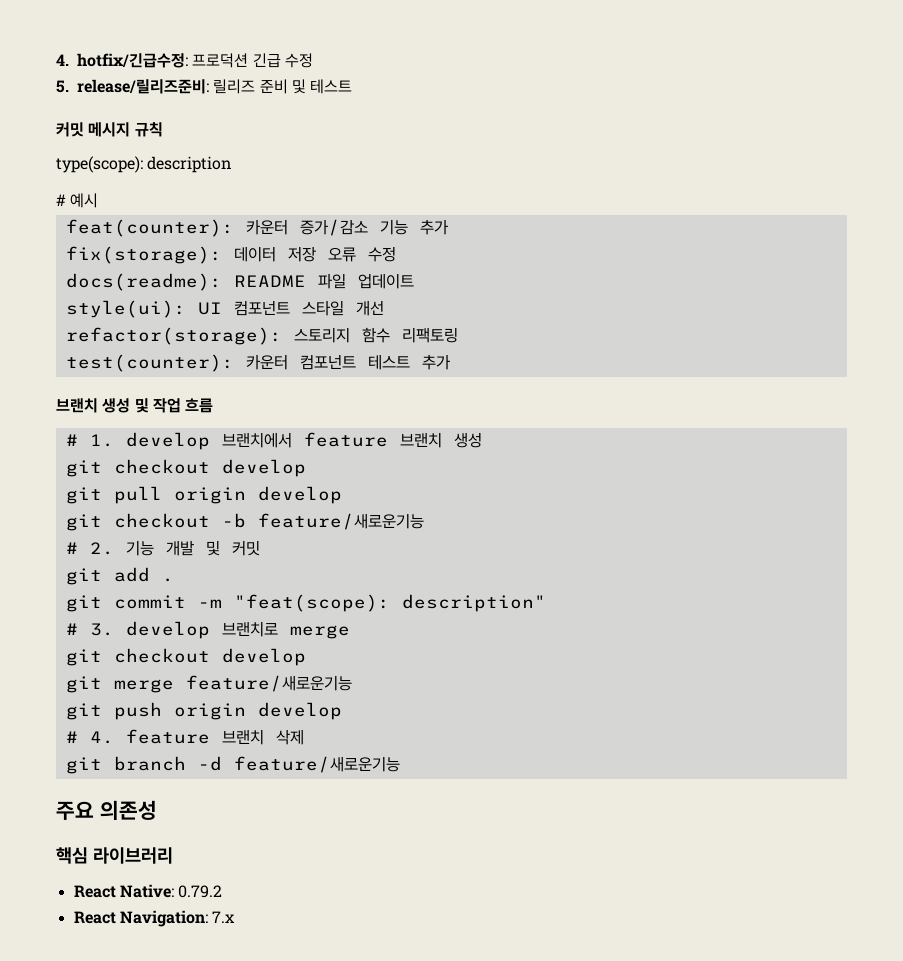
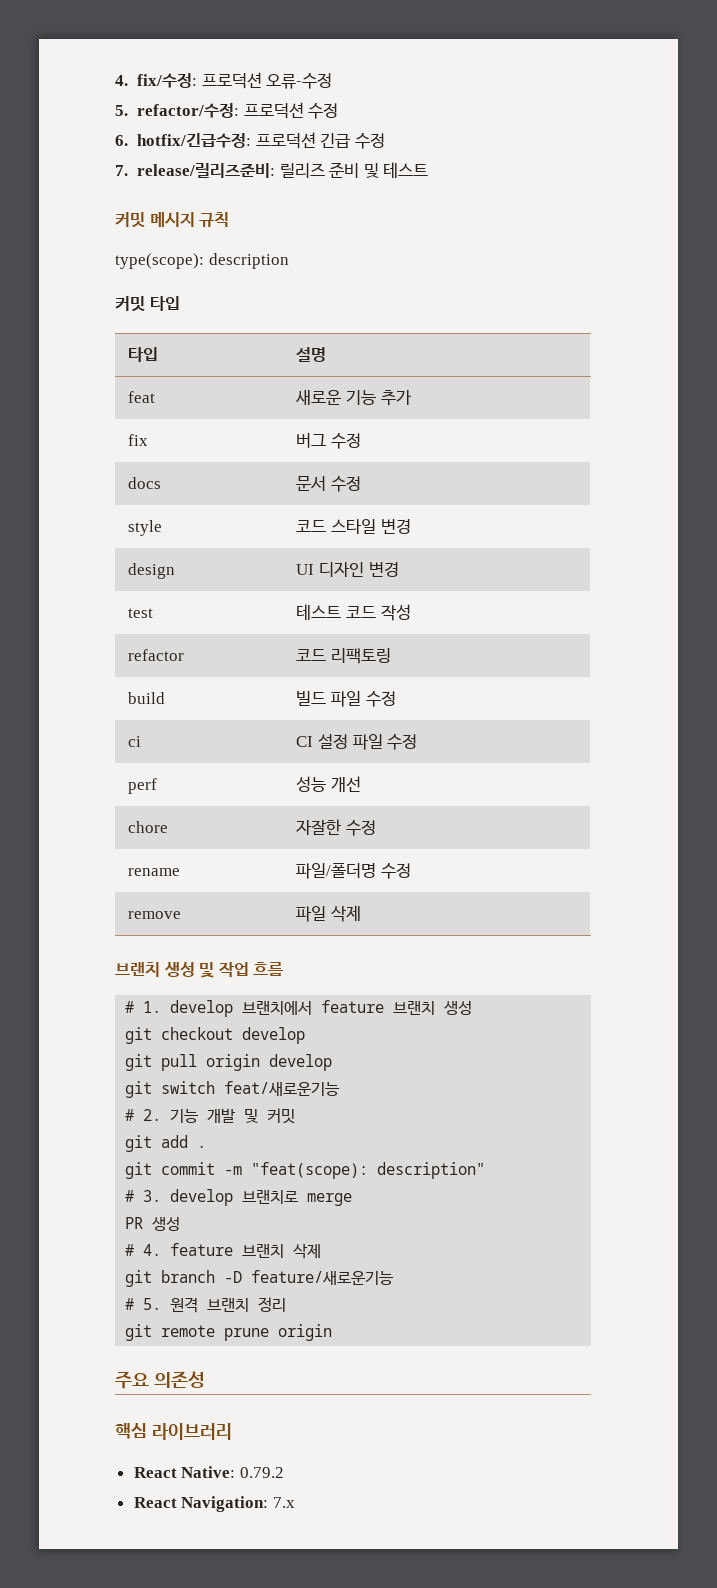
[56,54,69,66] 4. -> [115,72,333,89] [115,102,339,119] [115,135,128,146] 4. fix/수정: 프로덕션 오류-수정 // 5. refactor/수정: 프로덕션 수정 // 6.
[56,80,69,93] 5. -> [115,165,128,176] 7.
[56,193,99,208] [65,219,448,237] [65,246,396,264] [65,273,414,291] [65,300,384,318] [65,327,458,345] [65,354,450,372] # 예시 // feat(counter): 카운터 증가/감소 기능 추가 // fix(storage): 데이터 저장 오류 수정 // docs(readme): README 파일 업데이트 // style(ui): UI 컴포넌트 스타일 개선 // refactor(storage): 스토리지 함수 리팩토링 // test(counter): 카운터 컴포넌트 테스트 추가 -> [115,296,180,312] [128,347,159,362] [296,347,327,362] [128,391,156,403] [295,390,412,406] [128,434,149,446] [296,433,361,449] [128,477,162,489] [296,476,361,492] [128,520,163,536] [296,519,411,534] [128,563,176,579] [296,562,399,577] [128,608,154,618] [296,604,411,621] [128,649,185,661] [296,648,391,664] [128,692,166,704] [296,690,396,707] [128,736,142,747] [296,734,418,750] [128,778,158,794] [296,776,361,792] [128,821,169,833] [296,819,376,836] [128,868,181,876] [296,863,411,879] [128,911,182,919] [296,905,361,922] 커밋 타입 // 타입 | 설명 // feat | 새로운 기능 추가 // fix | 버그 수정 // docs | 문서 수정 // style | 코드 스타일 변경 // design | UI 디자인 변경 // test | 테스트 코드 작성 // refactor | 코드 리팩토링 // build | 빌드 파일 수정 // ci | CI 설정 파일 수정 // perf | 성능 개선 // chore | 자잘한 수정 // rename | 파일/폴더명 수정 // remove | 파일 삭제
[113,513,424,530] checkout -b feature/새로운기능 -> [161,1081,341,1096] switch feat/새로운기능
[65,648,306,666] [65,675,352,693] [65,702,342,720] git checkout develop // git merge feature/새로운기능 // git push origin develop -> [125,1216,181,1231] PR 생성
[197,756,400,773] -d feature/새로운기능 -> [224,1270,395,1285] [125,1297,287,1313] [125,1324,333,1341] -D feature/새로운기능 // # 5. 원격 브랜치 정리 // git remote prune origin

